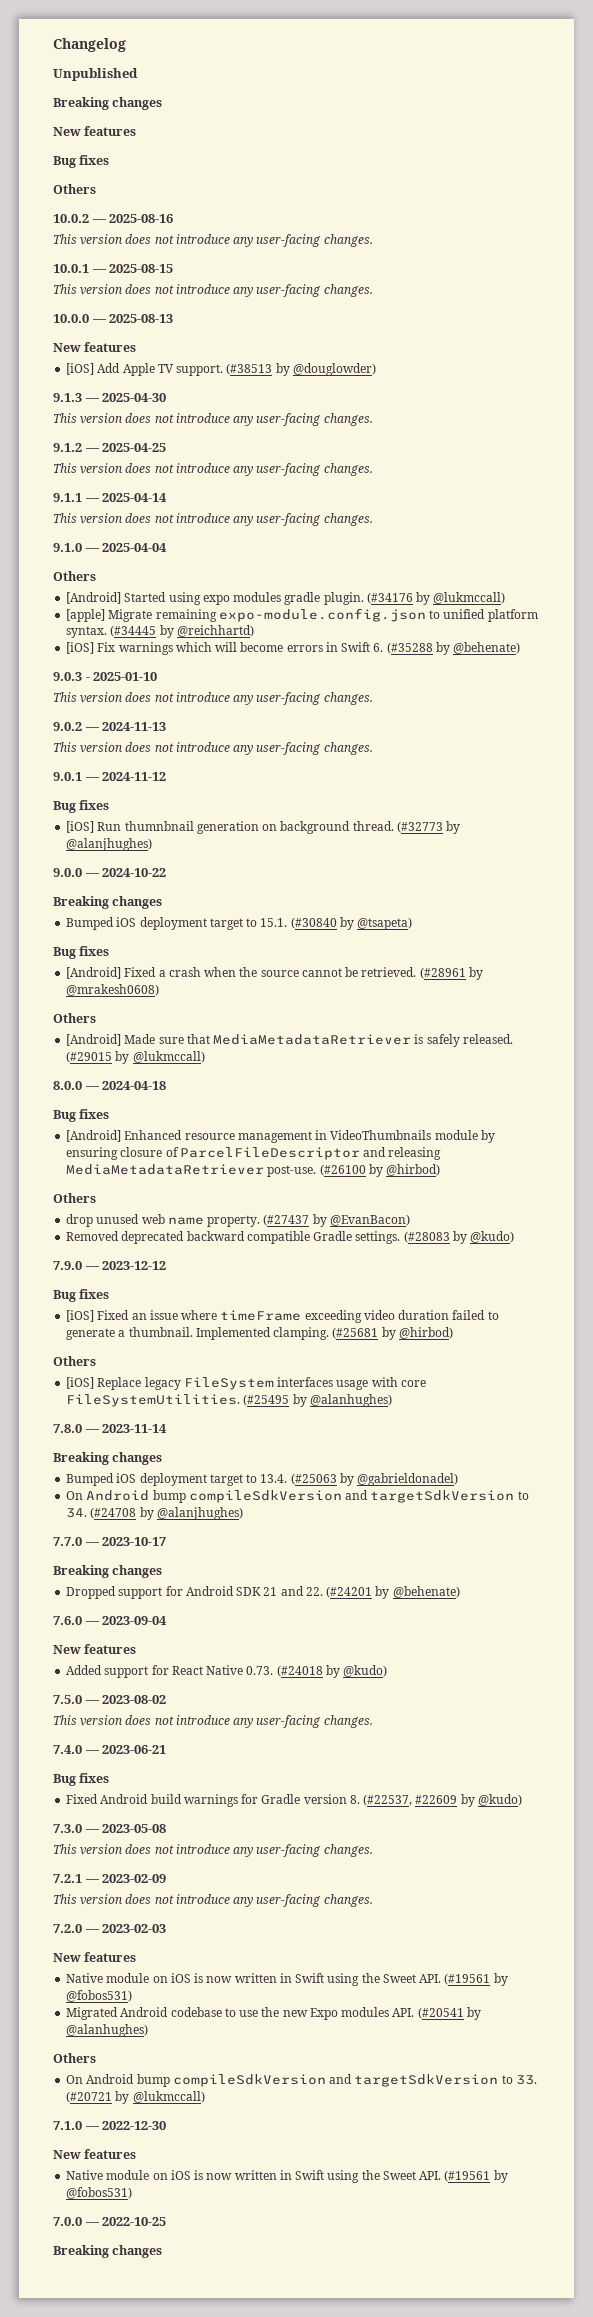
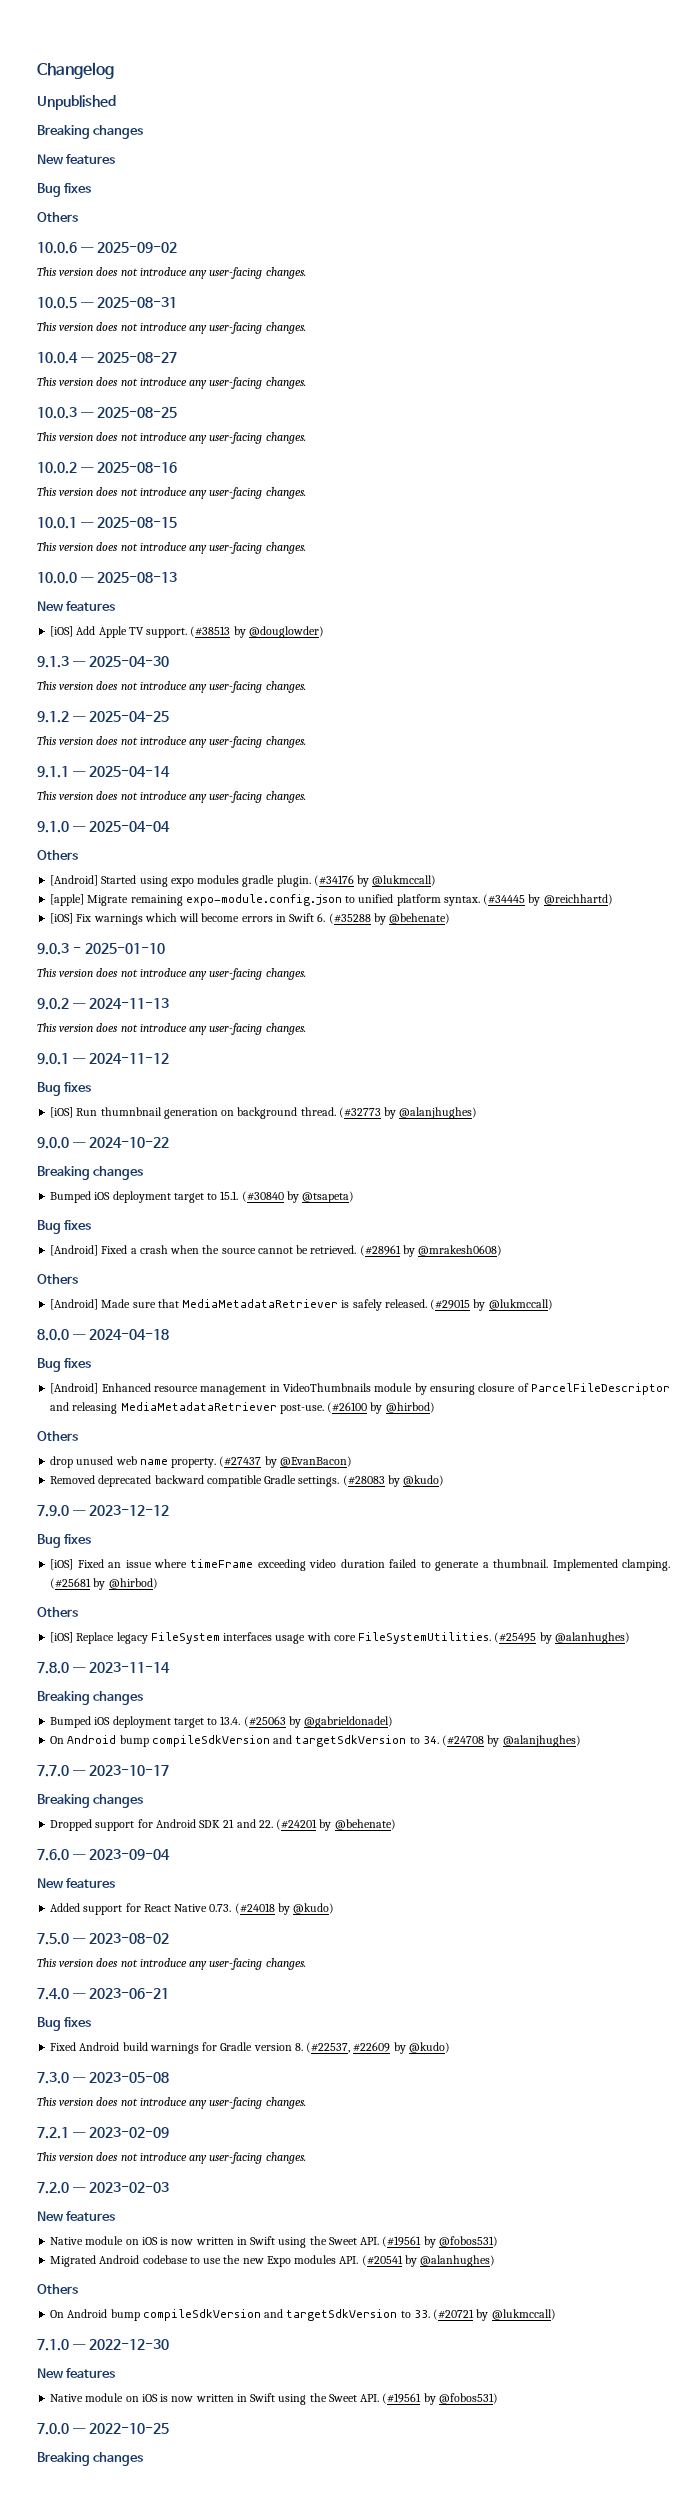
(96, 189) none -> [37,242,177,254] [37,267,306,279] [37,297,177,309] [37,322,306,334] [37,352,177,364] [37,377,306,389] [37,407,177,419] [37,432,306,444] // 10.0.6 — 2025-09-02 // This version does not introduce any user-facing changes. // 10.0.5 — 2025-08-31 // This version does not introduce any user-facing changes. // 10.0.4 — 2025-08-27 // This version does not introduce any user-facing changes. // 10.0.3 — 2025-08-25 // This version does not introduce any user-facing changes.

